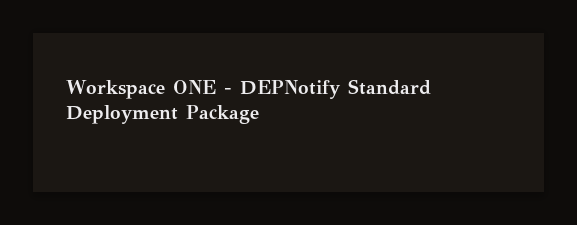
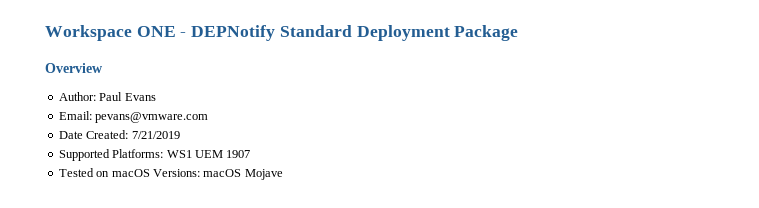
(259, 114) none -> [45,63,103,73] [58,92,156,101] [58,111,209,123] [58,130,180,139] [58,149,251,161] [58,168,283,180] // Overview // Author: Paul Evans // Email: pevans@vmware.com // Date Created: 7/21/2019 // Supported Platforms: WS1 UEM 1907 // Tested on macOS Versions: macOS Mojave

